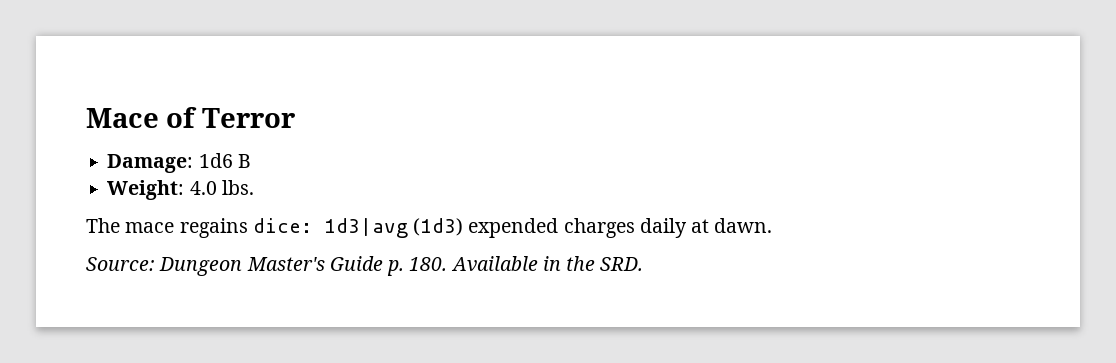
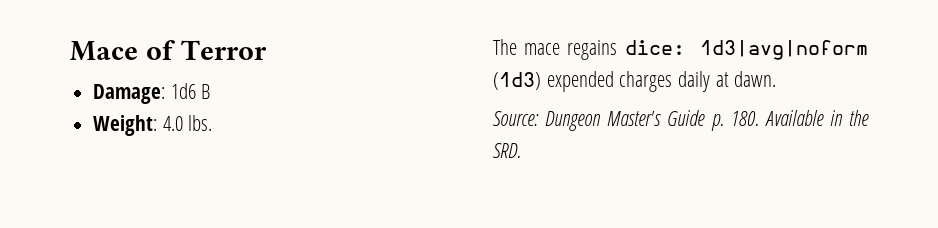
[323,218,408,238] 1d3|avg -> [700,40,868,60] 1d3|avg|noform

